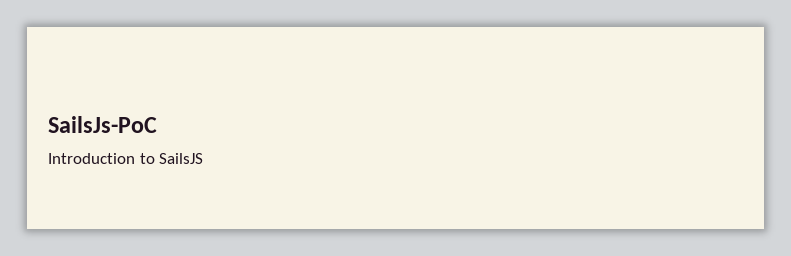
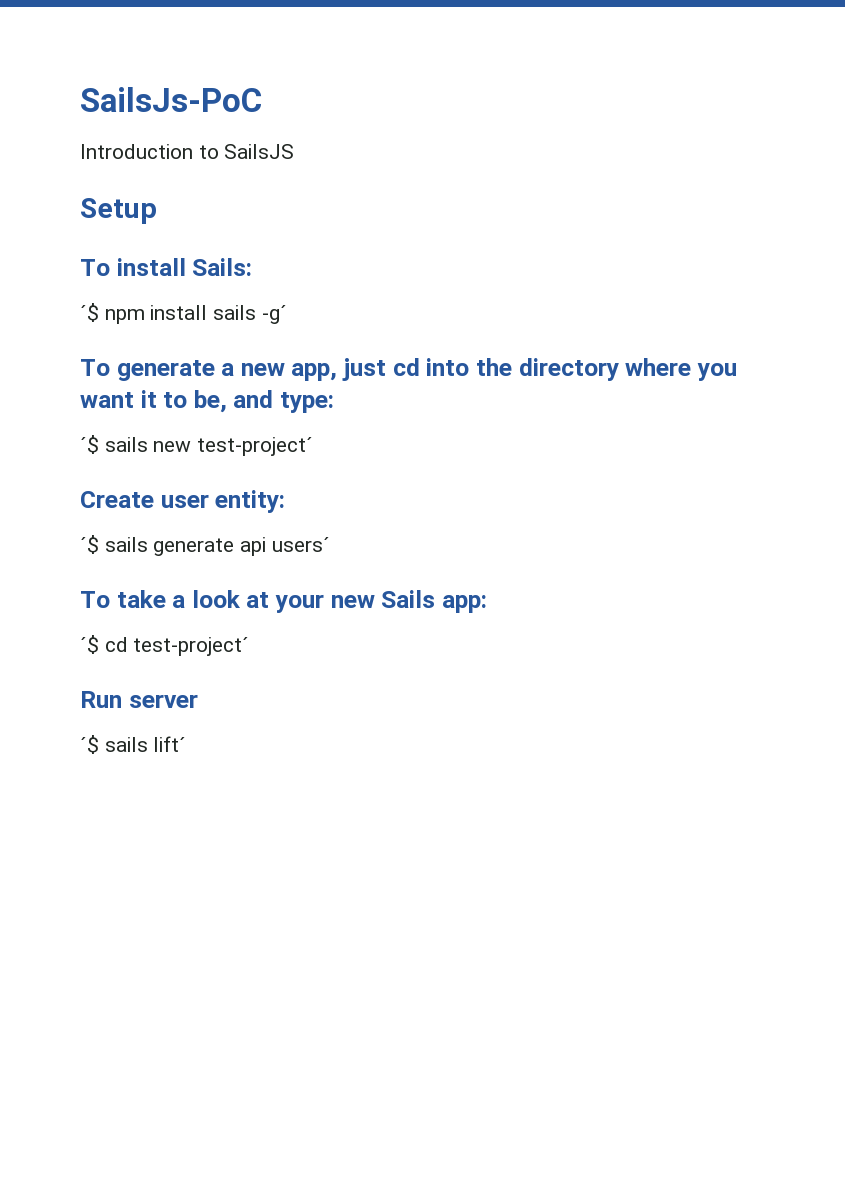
(204, 158) none -> [80,198,157,224] [80,258,253,276] [80,303,287,324] [80,358,737,381] [80,390,335,413] [80,435,314,456] [80,490,286,513] [80,535,330,556] [80,590,487,613] [80,635,250,656] [80,691,198,708] [80,735,187,754] // Setup // To install Sails: // ´$ npm install sails -g´ // To generate a new app, just cd into the directory where you want it to be, and type: // ´$ sails new test-project´ // Create user entity: // ´$ sails generate api users´ // To take a look at your new Sails app: // ´$ cd test-project´ // Run server // ´$ sails lift´

